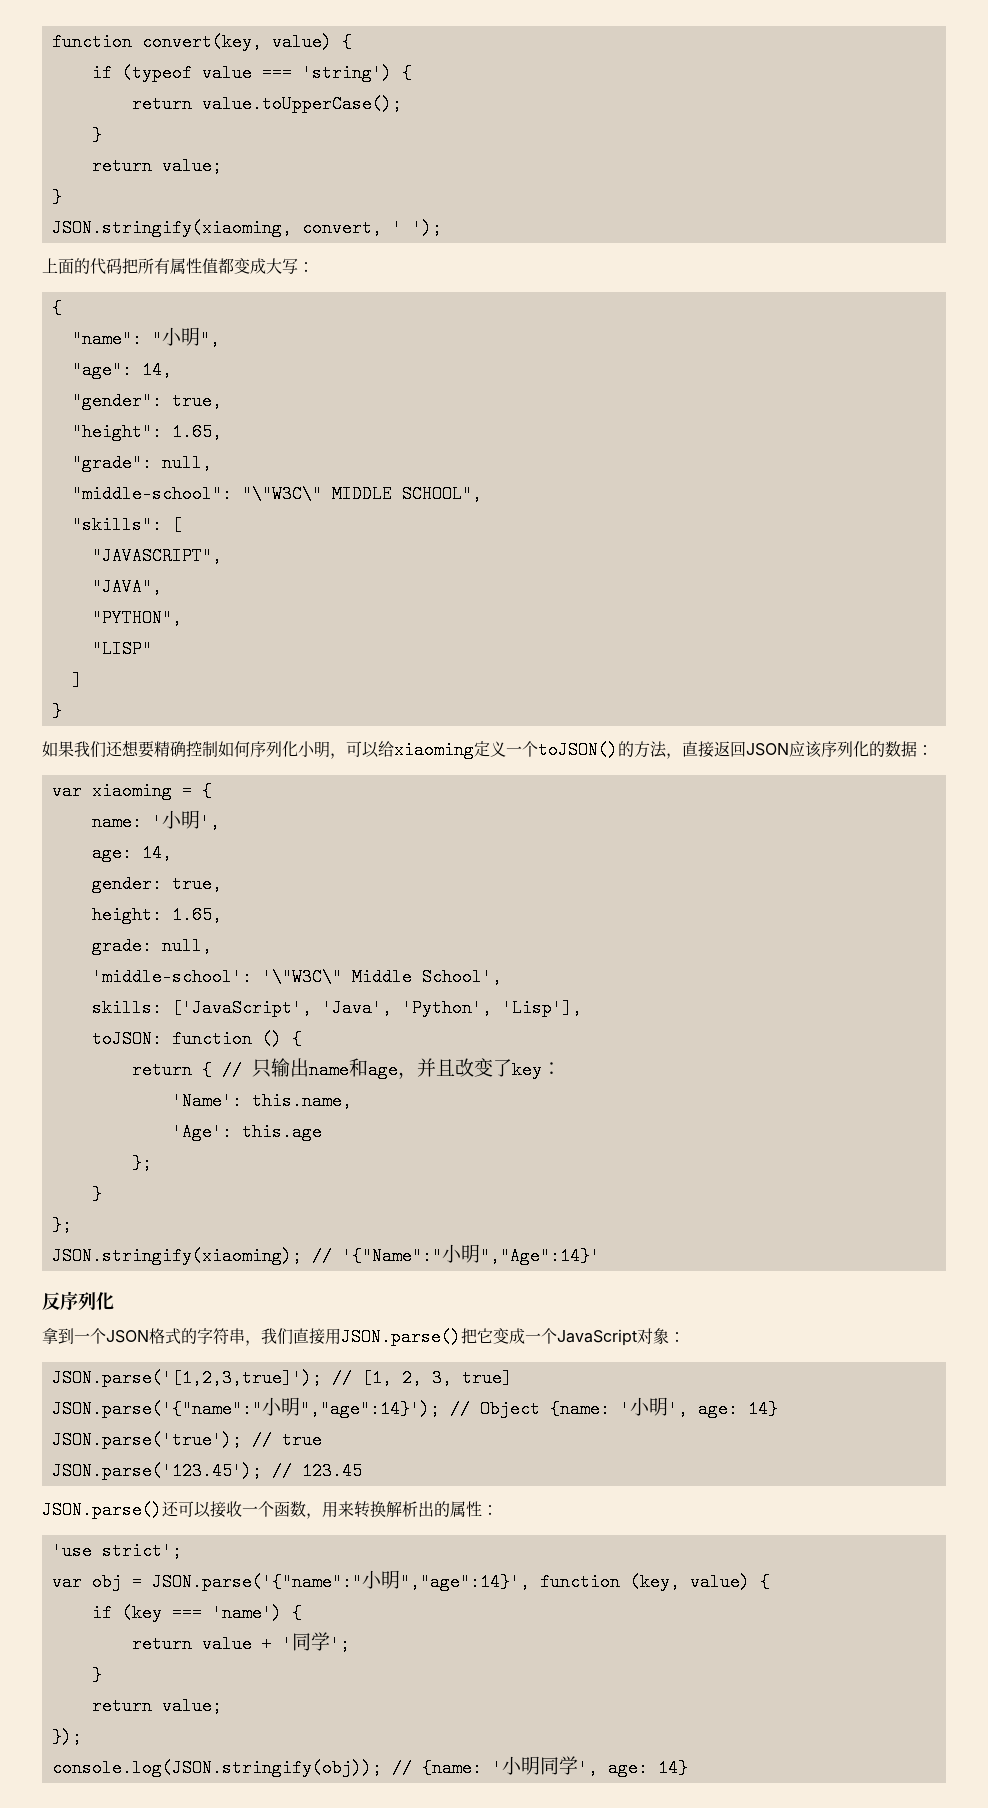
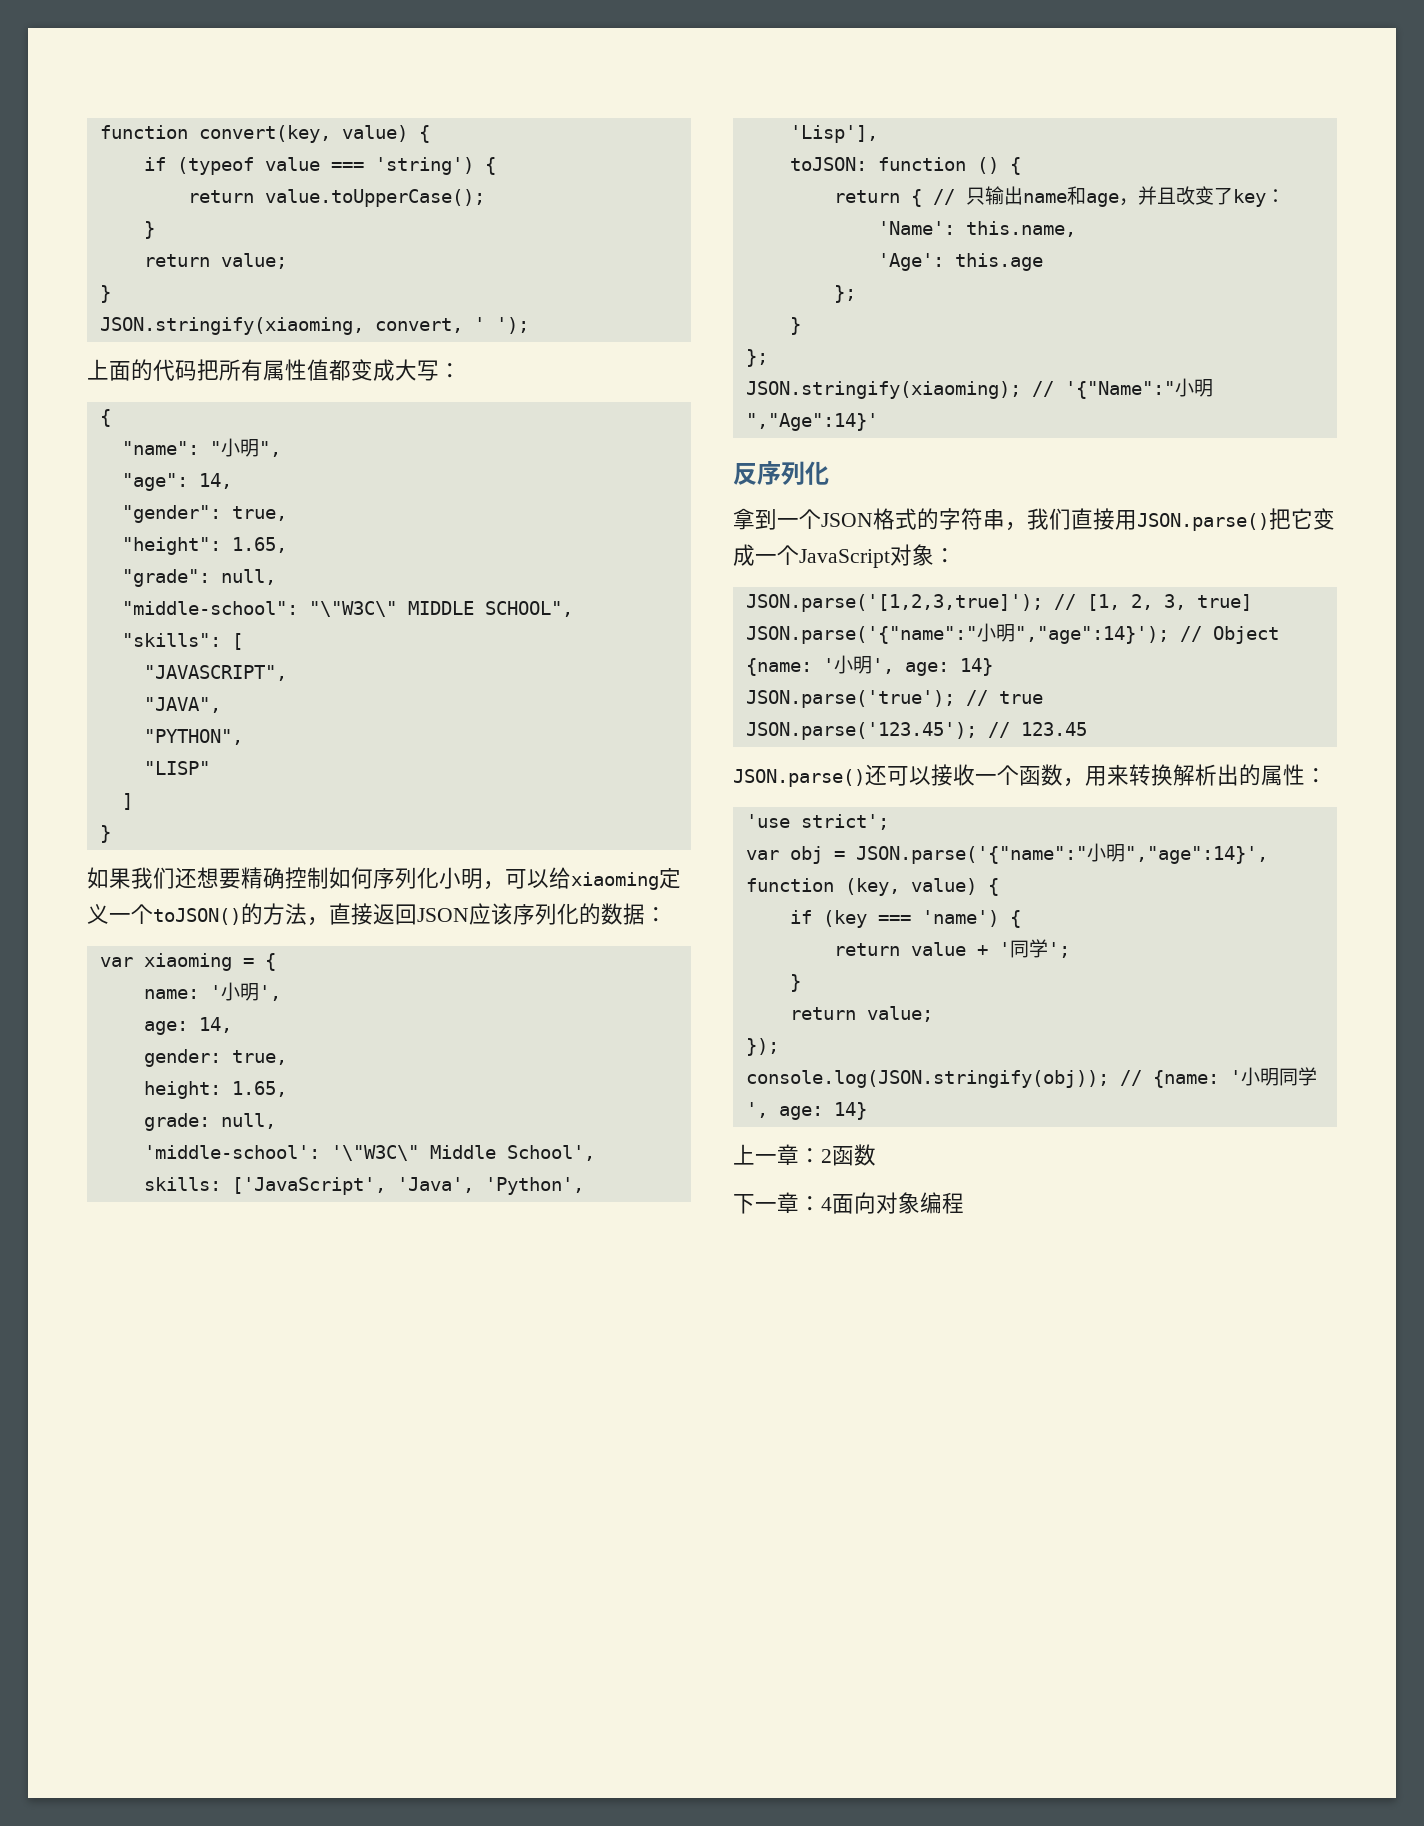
(688, 1768) none -> [733,1144,876,1166] [733,1192,964,1214] // 上一章：2函数 // 下一章：4面向对象编程

